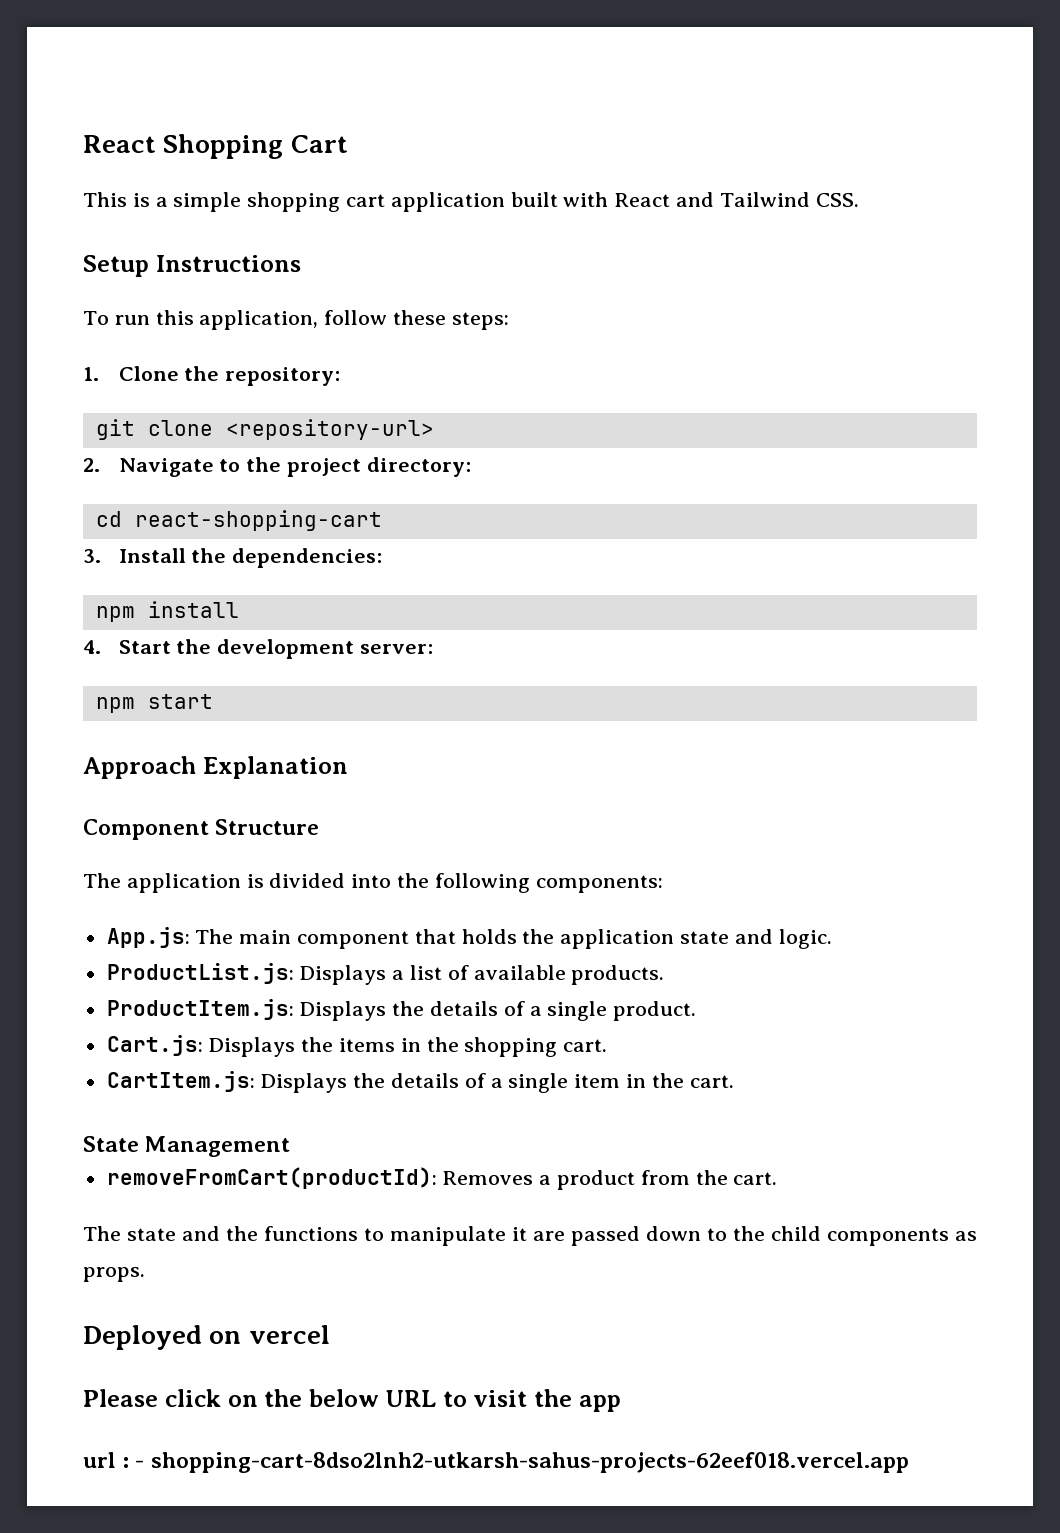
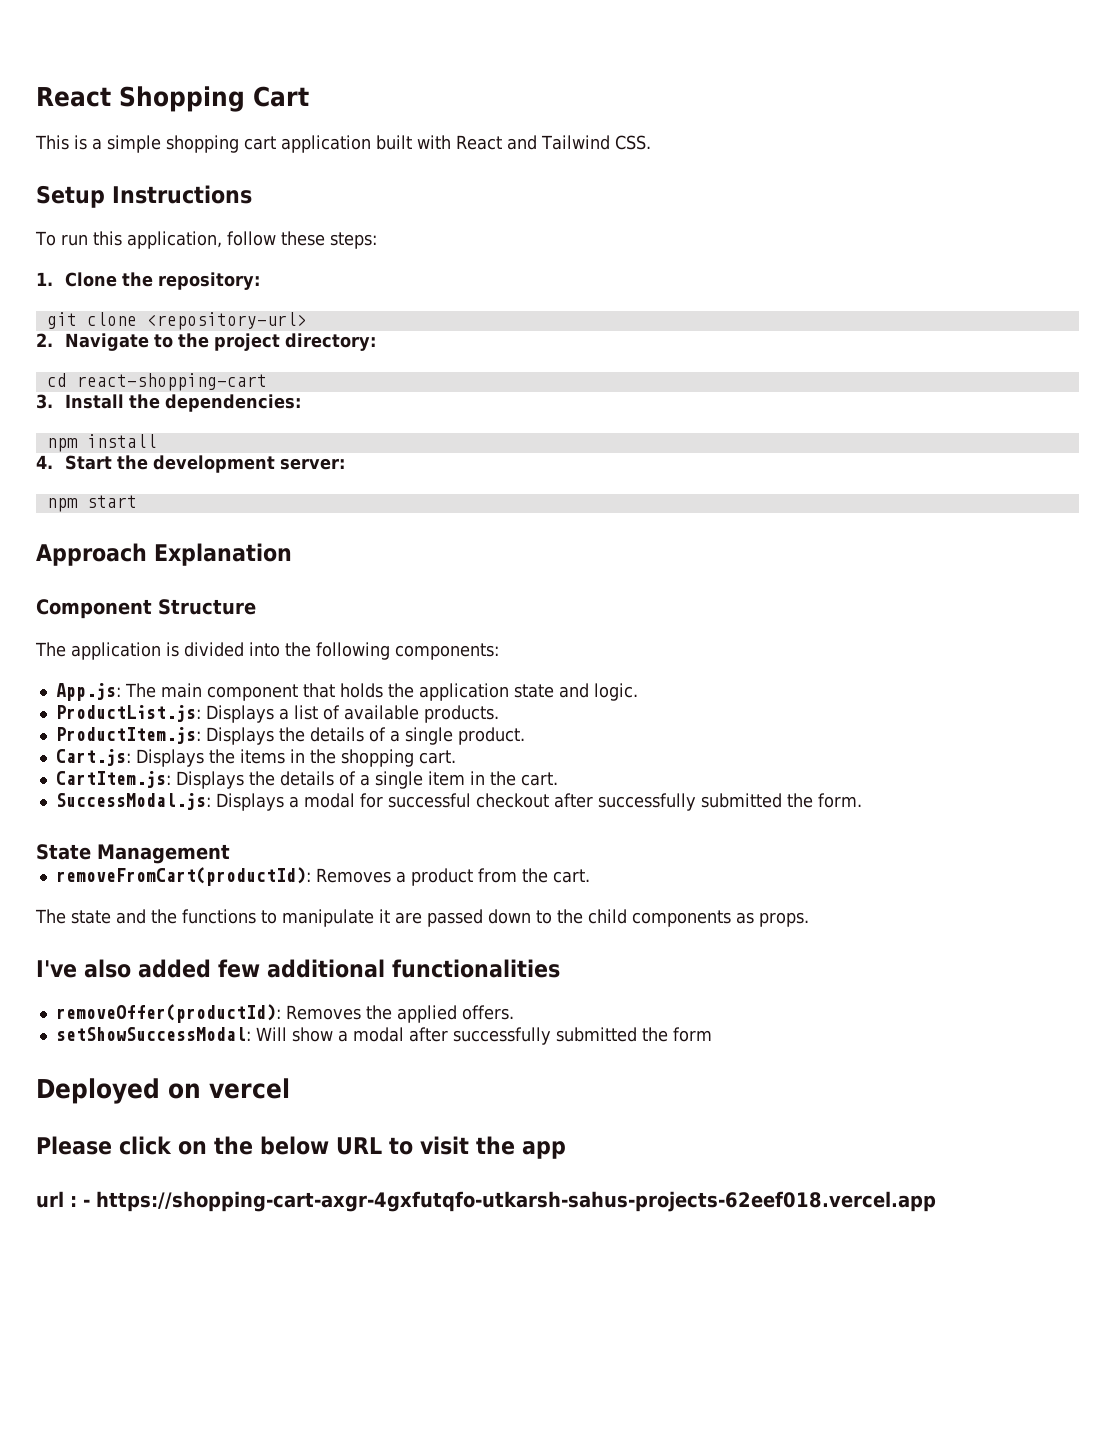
(734, 1081) none -> [55,793,862,811] // SuccessModal.js: Displays a modal for successful checkout after successfully submitted the form.
(145, 1274) none -> [36,959,560,978] [55,1004,514,1023] [55,1027,712,1045] // I've also added few additional functionalities // removeOffer(productId): Removes the applied offers. // setShowSuccessModal: Will show a modal after successfully submitted the form
[150,1452,909,1473] shopping-cart-8dso2lnh2-utkarsh-sahus-projects-62eef018.vercel.app -> [96,1191,936,1212] https://shopping-cart-axgr-4gxfutqfo-utkarsh-sahus-projects-62eef018.vercel.app

